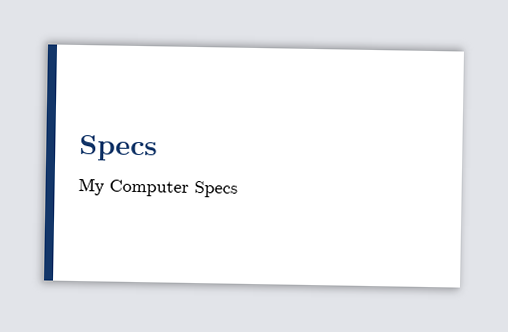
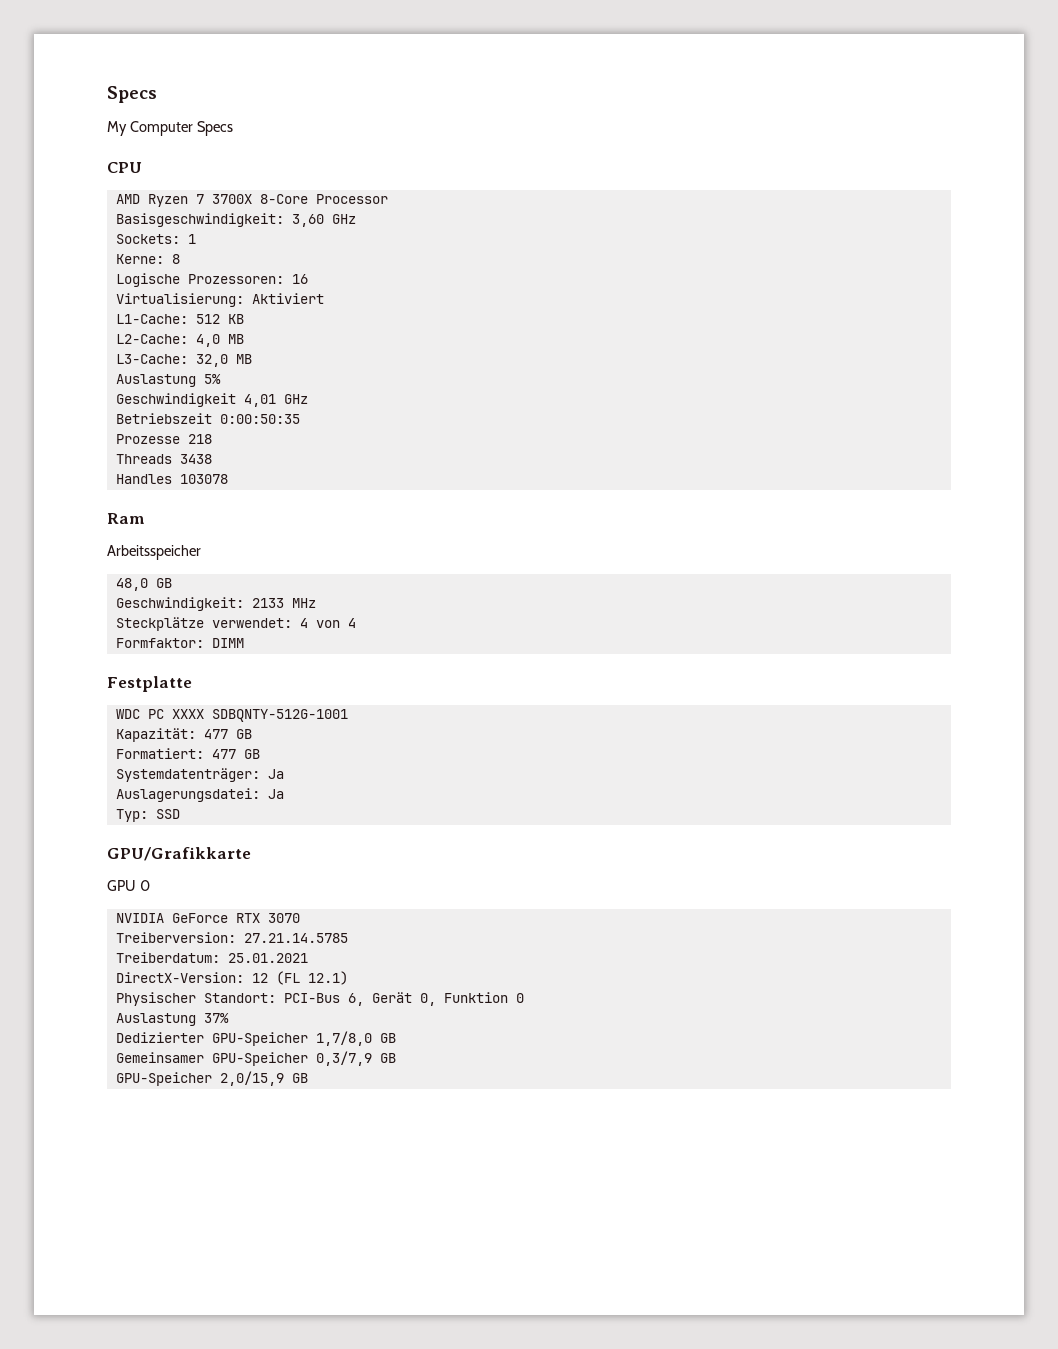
(238, 189) none -> [107,162,142,173] [115,194,388,207] [115,213,356,227] [115,234,196,244] [115,254,180,264] [115,273,308,287] [115,293,324,307] [115,314,244,324] [115,334,244,347] [115,354,252,367] [115,374,221,387] [115,393,308,407] [115,413,300,424] [115,434,212,444] [115,454,212,464] [115,474,228,484] [107,513,145,524] [107,545,201,560] [115,578,172,591] [115,597,316,611] [115,617,356,631] [115,638,244,648] [107,676,192,692] [115,709,348,722] [115,728,252,742] [115,748,260,759] [115,768,284,782] [115,788,284,802] [115,809,180,822] [107,847,251,861] [107,880,150,891] [115,913,300,923] [115,932,348,943] [115,952,308,963] [115,971,348,985] [115,992,524,1006] [115,1013,229,1026] [115,1031,396,1046] [115,1051,396,1066] [115,1071,308,1086] // CPU // AMD Ryzen 7 3700X 8-Core Processor // Basisgeschwindigkeit: 3,60 GHz // Sockets: 1 // Kerne: 8 // Logische Prozessoren: 16 // Virtualisierung: Aktiviert // L1-Cache: 512 KB // L2-Cache: 4,0 MB // L3-Cache: 32,0 MB // Auslastung 5% // Geschwindigkeit 4,01 GHz // Betriebszeit 0:00:50:35 // Prozesse 218 // Threads 3438 // Handles 103078 // Ram // Arbeitsspeicher // 48,0 GB // Geschwindigkeit: 2133 MHz // Steckplätze verwendet: 4 von 4 // Formfaktor: DIMM // Festplatte // WDC PC XXXX SDBQNTY-512G-1001 // Kapazität: 477 GB // Formatiert: 477 GB // Systemdatenträger: Ja // Auslagerungsdatei: Ja // Typ: SSD // GPU/Grafikkarte // GPU 0 // NVIDIA GeForce RTX 3070 // Treiberversion: 27.21.14.5785 // Treiberdatum: 25.01.2021 // DirectX-Version: 12 (FL 12.1) // Physischer Standort: PCI-Bus 6, Gerät 0, Funktion 0 // Auslastung 37% // Dedizierter GPU-Speicher 1,7/8,0 GB // Gemeinsamer GPU-Speicher 0,3/7,9 GB // GPU-Speicher 2,0/15,9 GB

